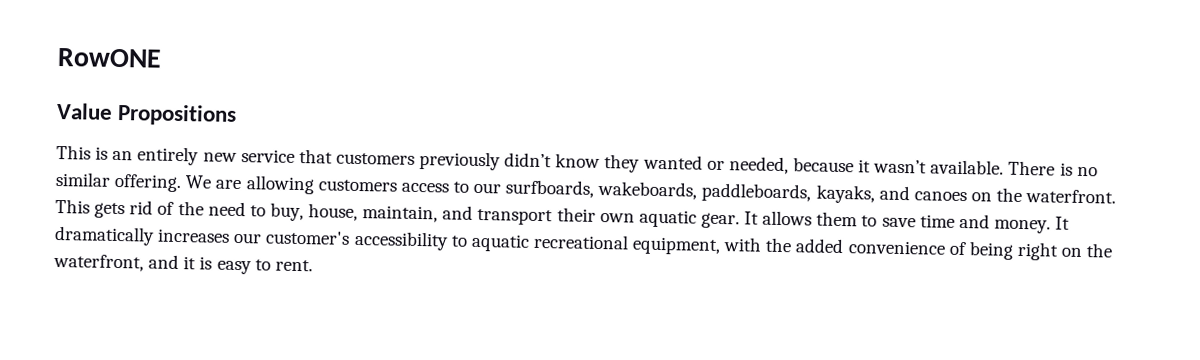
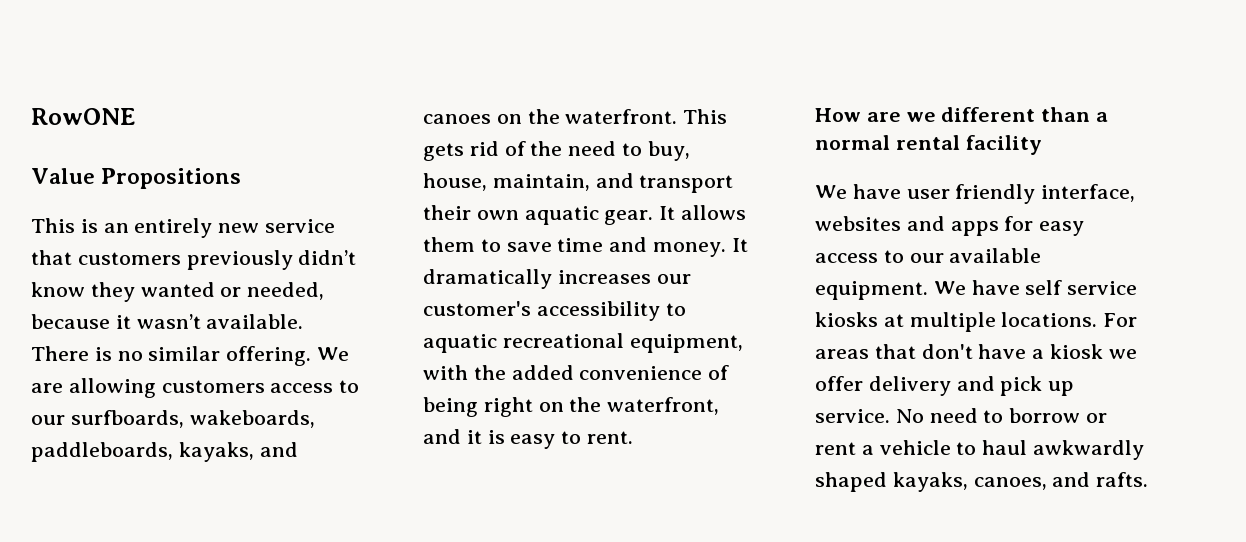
(313, 265) none -> [815,107,1109,122] [815,135,1042,155] [815,184,1136,204] [815,216,1085,236] [815,248,1042,263] [815,280,1138,300] [815,312,1138,332] [815,344,1137,359] [815,376,1075,396] [815,408,1108,423] [815,440,1145,460] [815,472,1149,492] // How are we different than a normal rental facility // We have user friendly interface, websites and apps for easy access to our available equipment. We have self service kiosks at multiple locations. For areas that don't have a kiosk we offer delivery and pick up service. No need to borrow or rent a vehicle to haul awkwardly shaped kayaks, canoes, and rafts.

